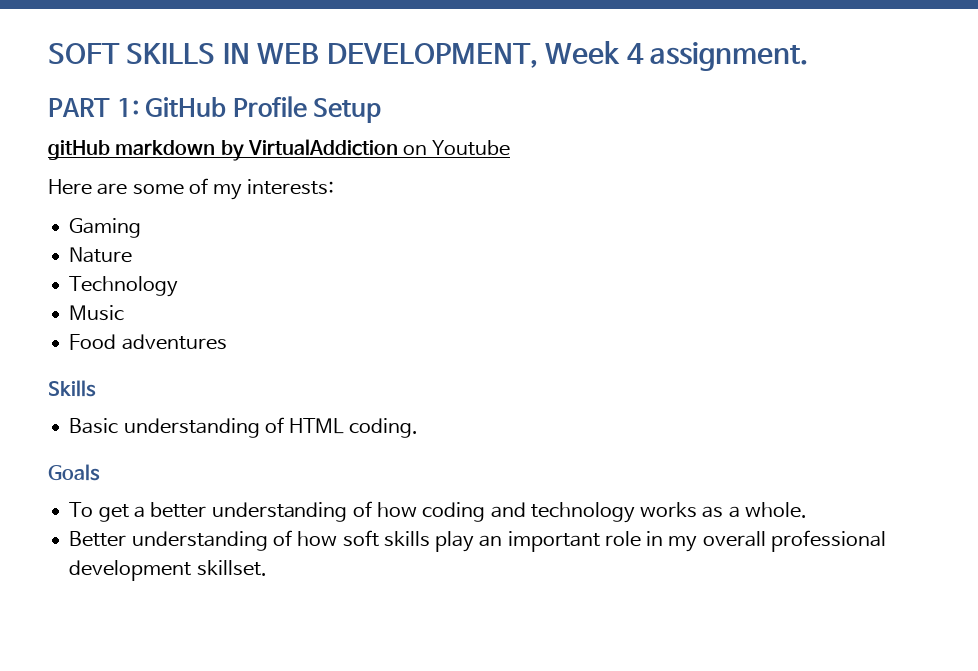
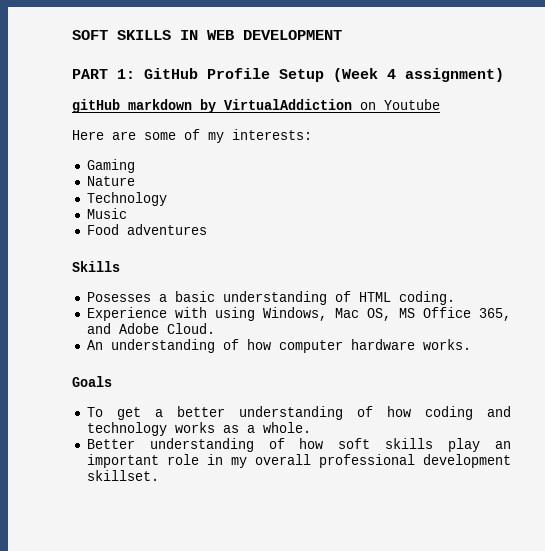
[326,41,808,71] DEVELOPMENT, Week 4 assignment. -> [243,30,342,40] DEVELOPMENT
(382, 110) none -> [333,68,504,82] (Week 4 assignment)
[69,418,119,434] Basic -> [86,291,215,302] Posesses a basic
(419, 428) none -> [86,307,512,321] [86,323,215,334] [86,339,471,353] // Experience with using Windows, Mac OS, MS Office 365, and Adobe Cloud. // An understanding of how computer hardware works.

